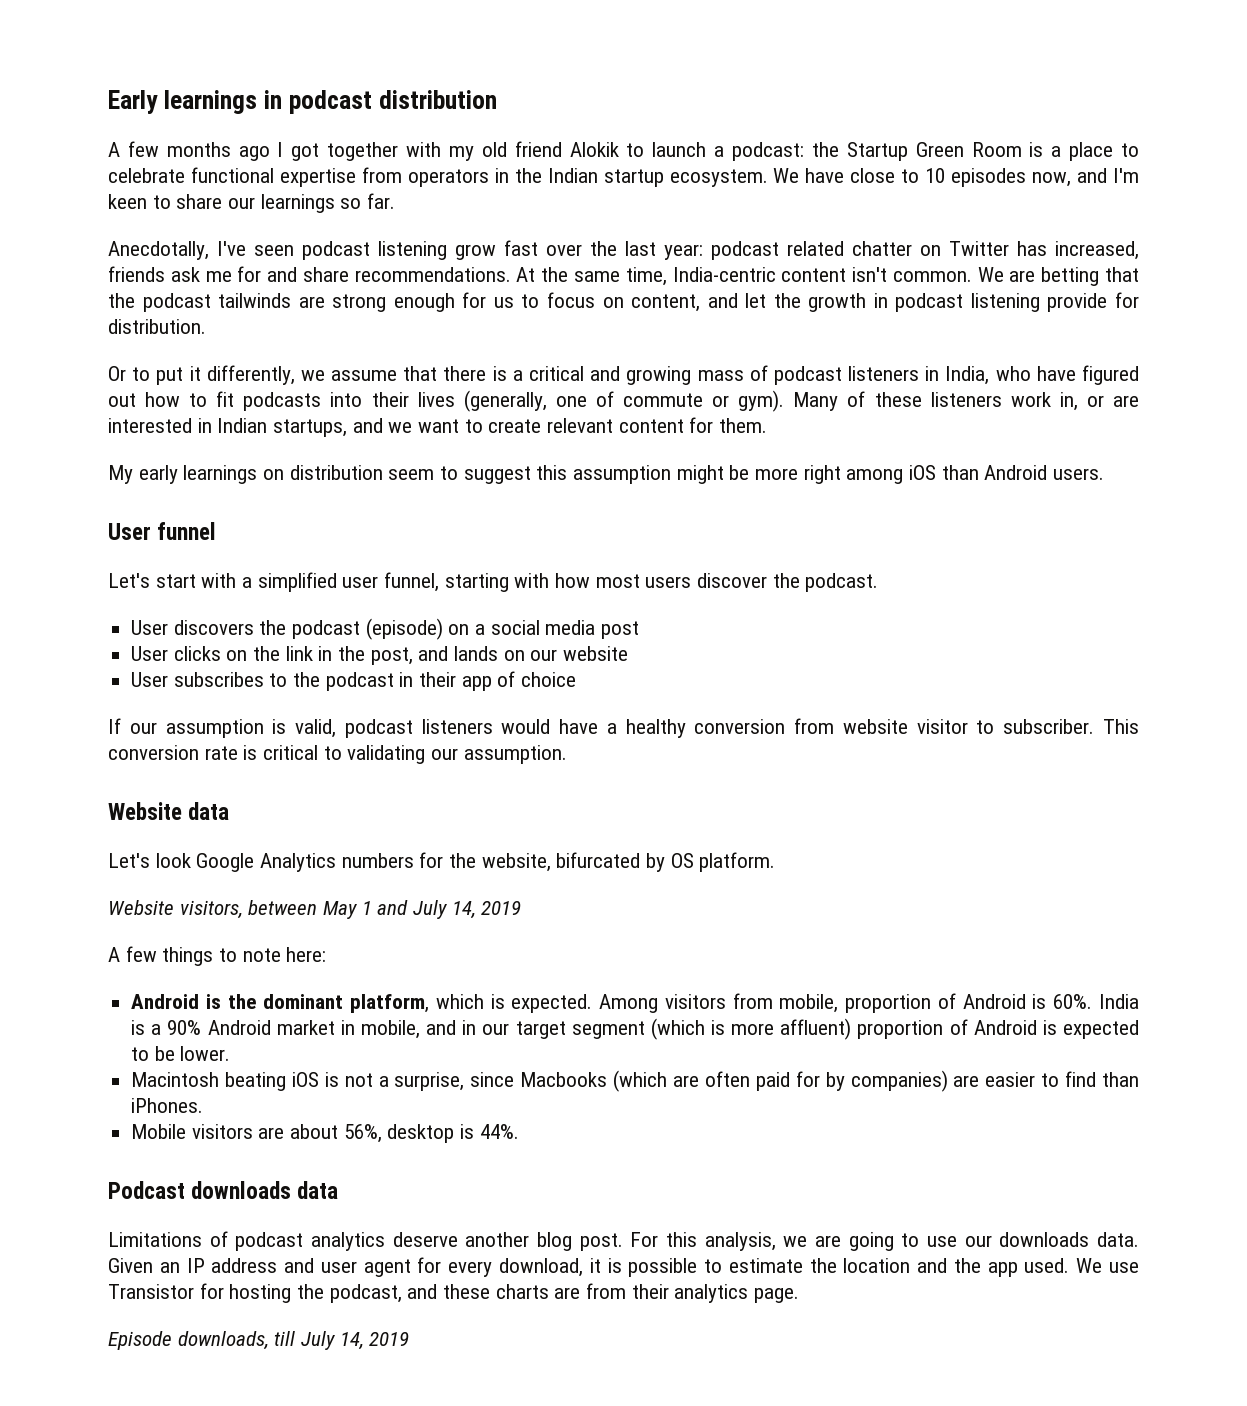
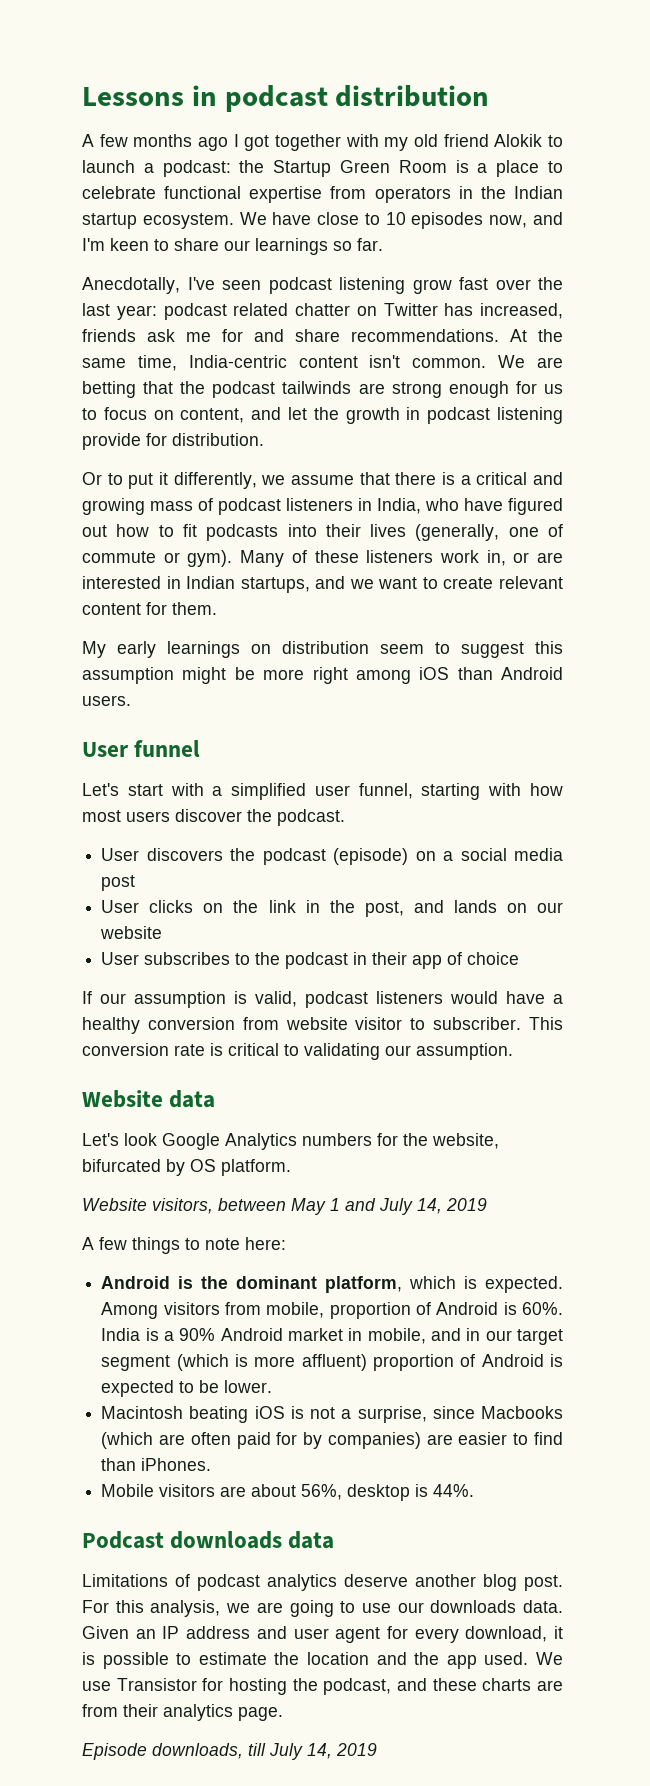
[108,90,257,114] Early learnings -> [82,87,184,106] Lessons

